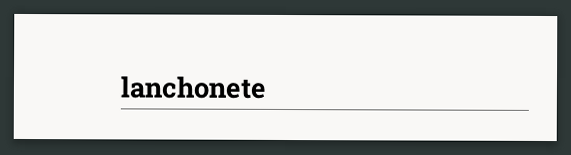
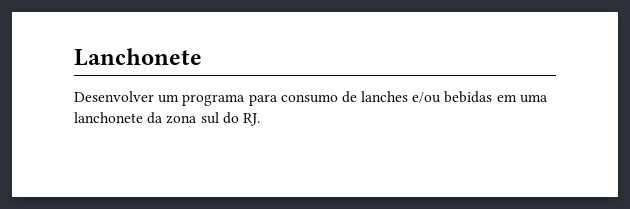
[120,76,267,99] lanchonete -> [74,48,202,66] [74,91,548,106] [74,112,260,126] Lanchonete // Desenvolver um programa para consumo de lanches e/ou bebidas em uma lanchonete da zona sul do RJ.

